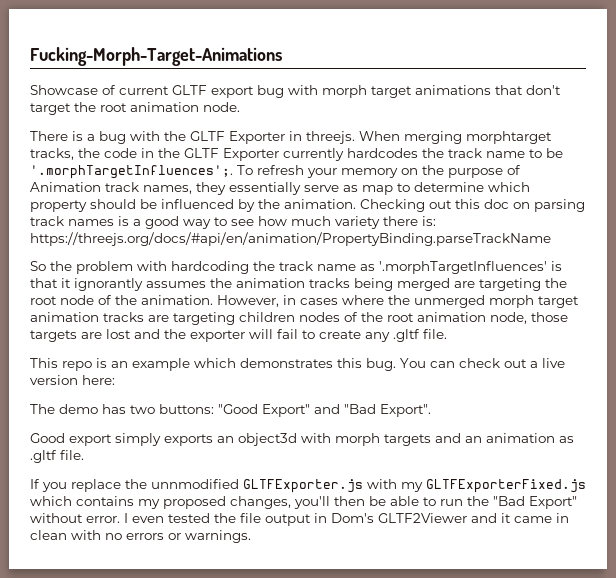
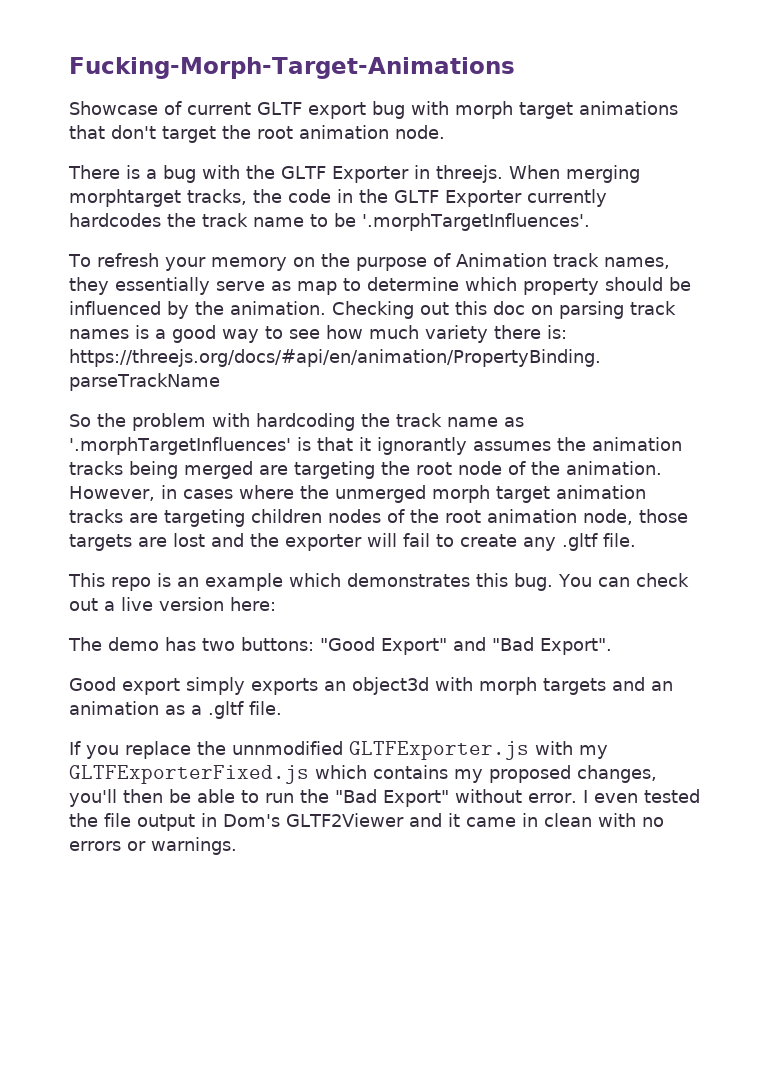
[30,165,233,179] '.morphTargetInfluences';. -> [362,213,590,231] '.morphTargetInfluences'. //
(574, 439) none -> [191,705,202,715] a

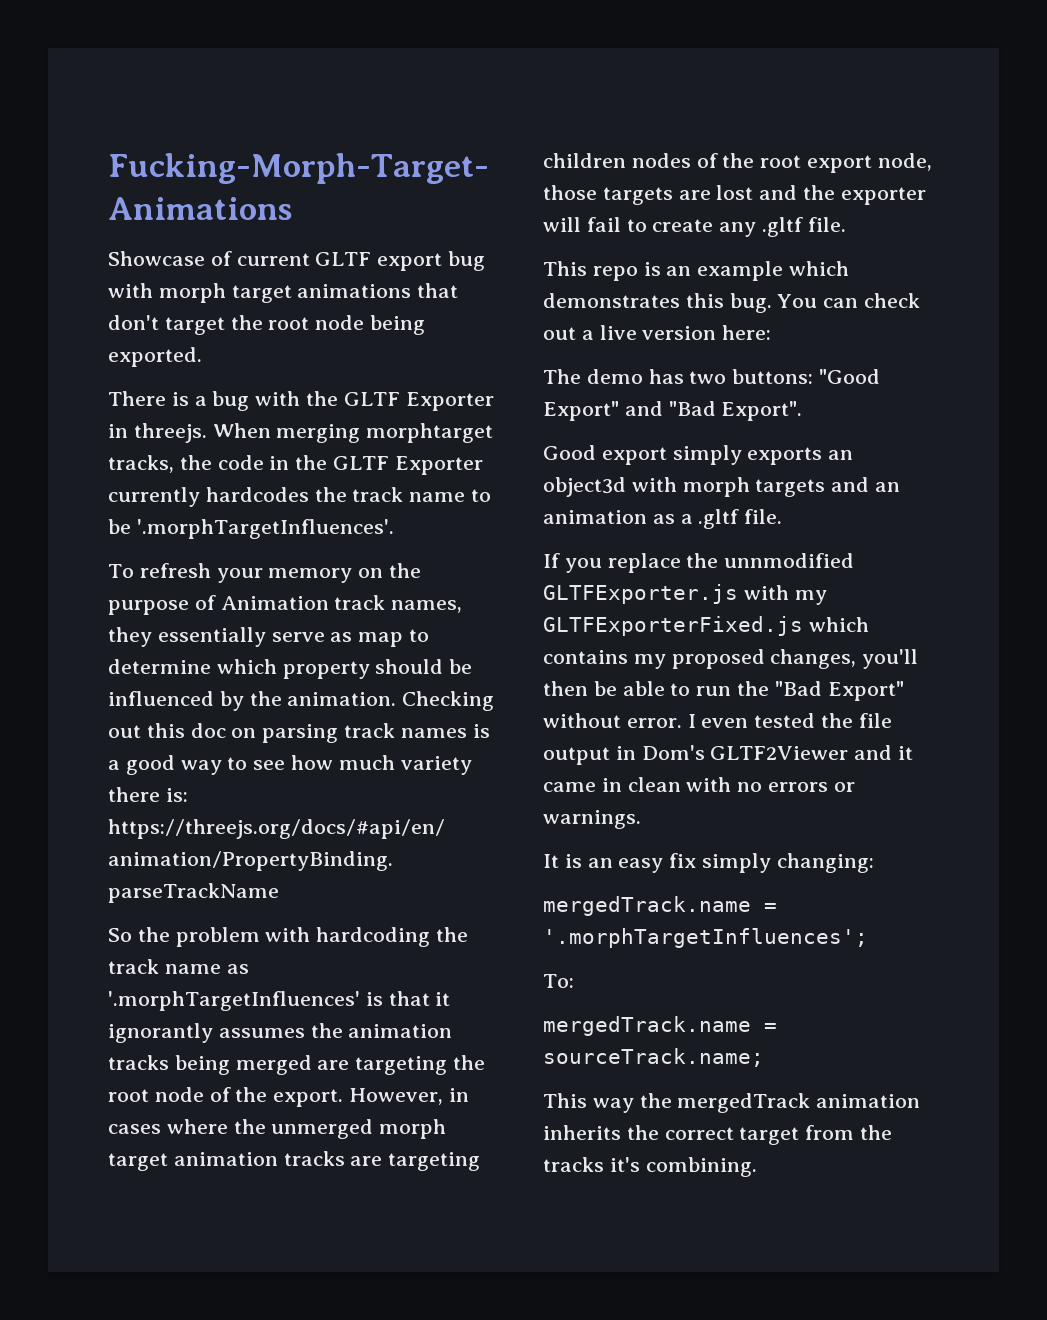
[299,125,445,139] animation node. -> [315,315,426,335] [108,347,202,367] node being exported.
[566,461,662,475] animation. -> [273,1089,344,1107] export.
[487,509,577,523] animation -> [807,155,873,173] export
(237, 846) none -> [543,853,874,873] [543,896,777,916] [543,928,868,948] [543,974,574,988] [543,1016,777,1036] [543,1048,764,1067] [543,1093,921,1113] [543,1125,893,1145] [543,1157,757,1177] // It is an easy fix simply changing: // mergedTrack.name = '.morphTargetInfluences'; // To: // mergedTrack.name = sourceTrack.name; // This way the mergedTrack animation inherits the correct target from the tracks it's combining.

